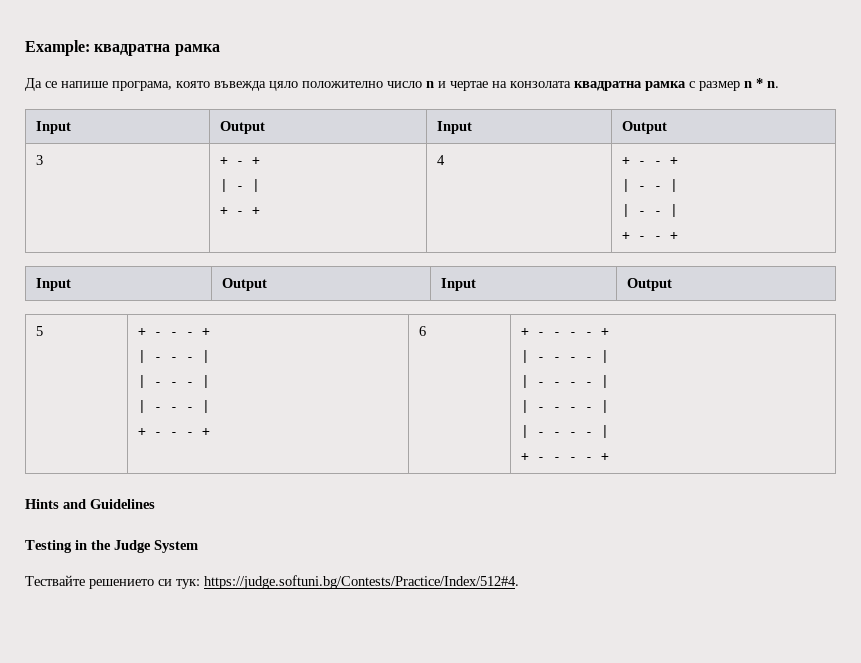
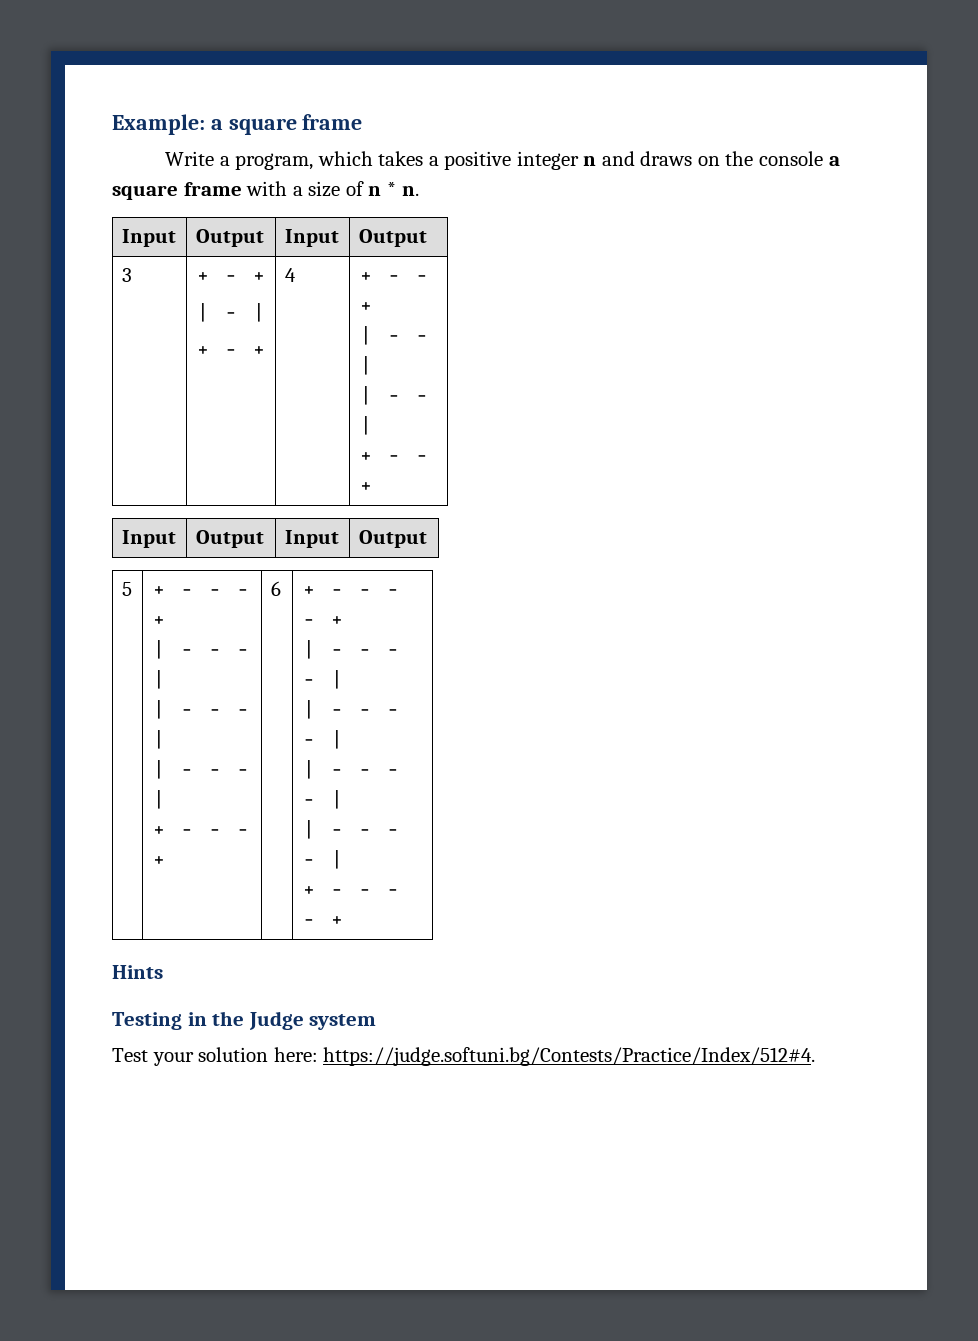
[94,44,220,56] [25,78,740,91] квадратна рамка // Да се напише програма, която въвежда цяло положително число n и чертае на конзолата квадратна рамка с размер -> [210,114,363,135] [165,151,840,170] [112,181,364,200] a square frame // Write a program, which takes a positive integer n and draws on the console a square frame with a size of
[63,499,155,509] and Guidelines -> (163, 972) none
[154,540,198,553] [25,575,200,589] System // Тествайте решението си тук: -> [309,1014,377,1030] [112,1047,318,1066] system // Test your solution here:

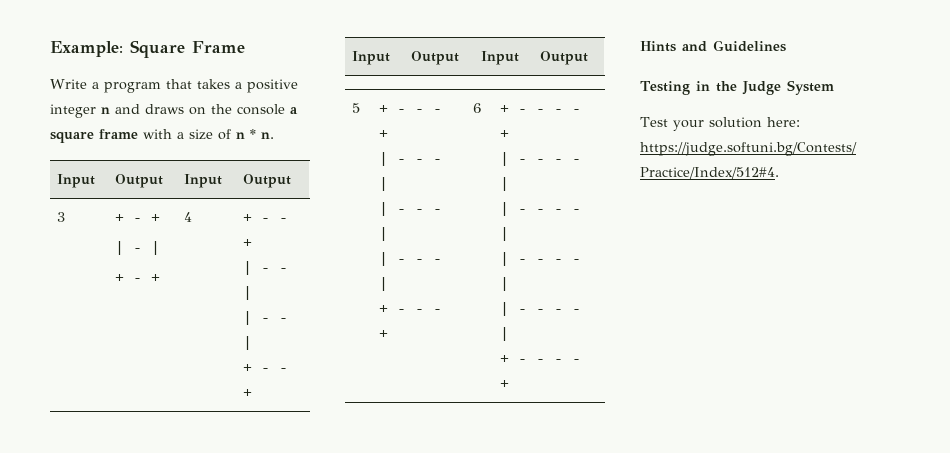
[210,114,363,135] a square frame -> [130,40,245,58] Square Frame
[235,151,373,170] program, which -> [103,79,192,93] program that
(163, 972) none -> [682,40,786,52] and Guidelines
[309,1014,377,1030] system -> [786,80,834,95] System

